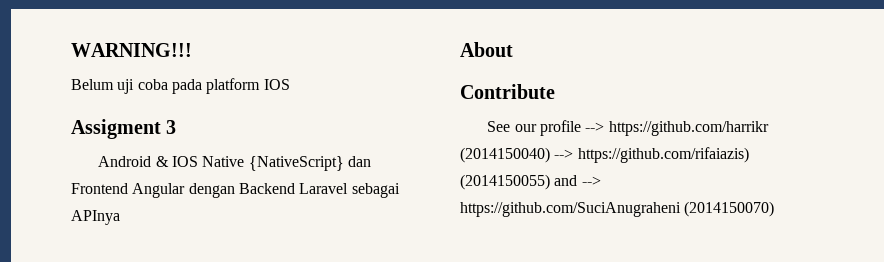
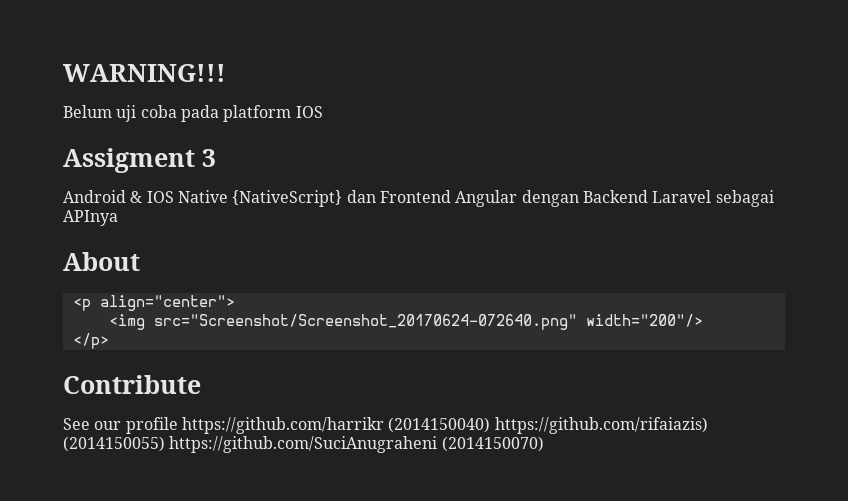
(513, 49) none -> [72,295,235,311] [108,314,703,330] [72,333,109,349] // <p align="center"> // <img src="Screenshot/Screenshot_20170624-072640.png" width="200"/> // </p>
[585,122,605,132] --> -> (178, 425) none
[554,149,574,159] --> -> (491, 425) none
[554,175,601,186] and --> -> (165, 444) none

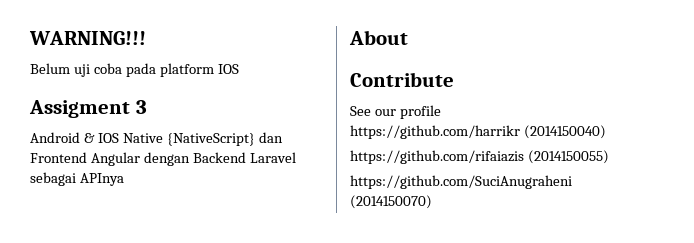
[72,295,235,311] [108,314,703,330] [72,333,109,349] // <p align="center"> // <img src="Screenshot/Screenshot_20170624-072640.png" width="200"/> // </p> -> (408, 37) none
(178, 425) none -> (441, 112) //
[494,417,708,434] https://github.com/rifaiazis) -> [350,150,524,164] // https://github.com/rifaiazis
(165, 444) none -> (609, 157) //

